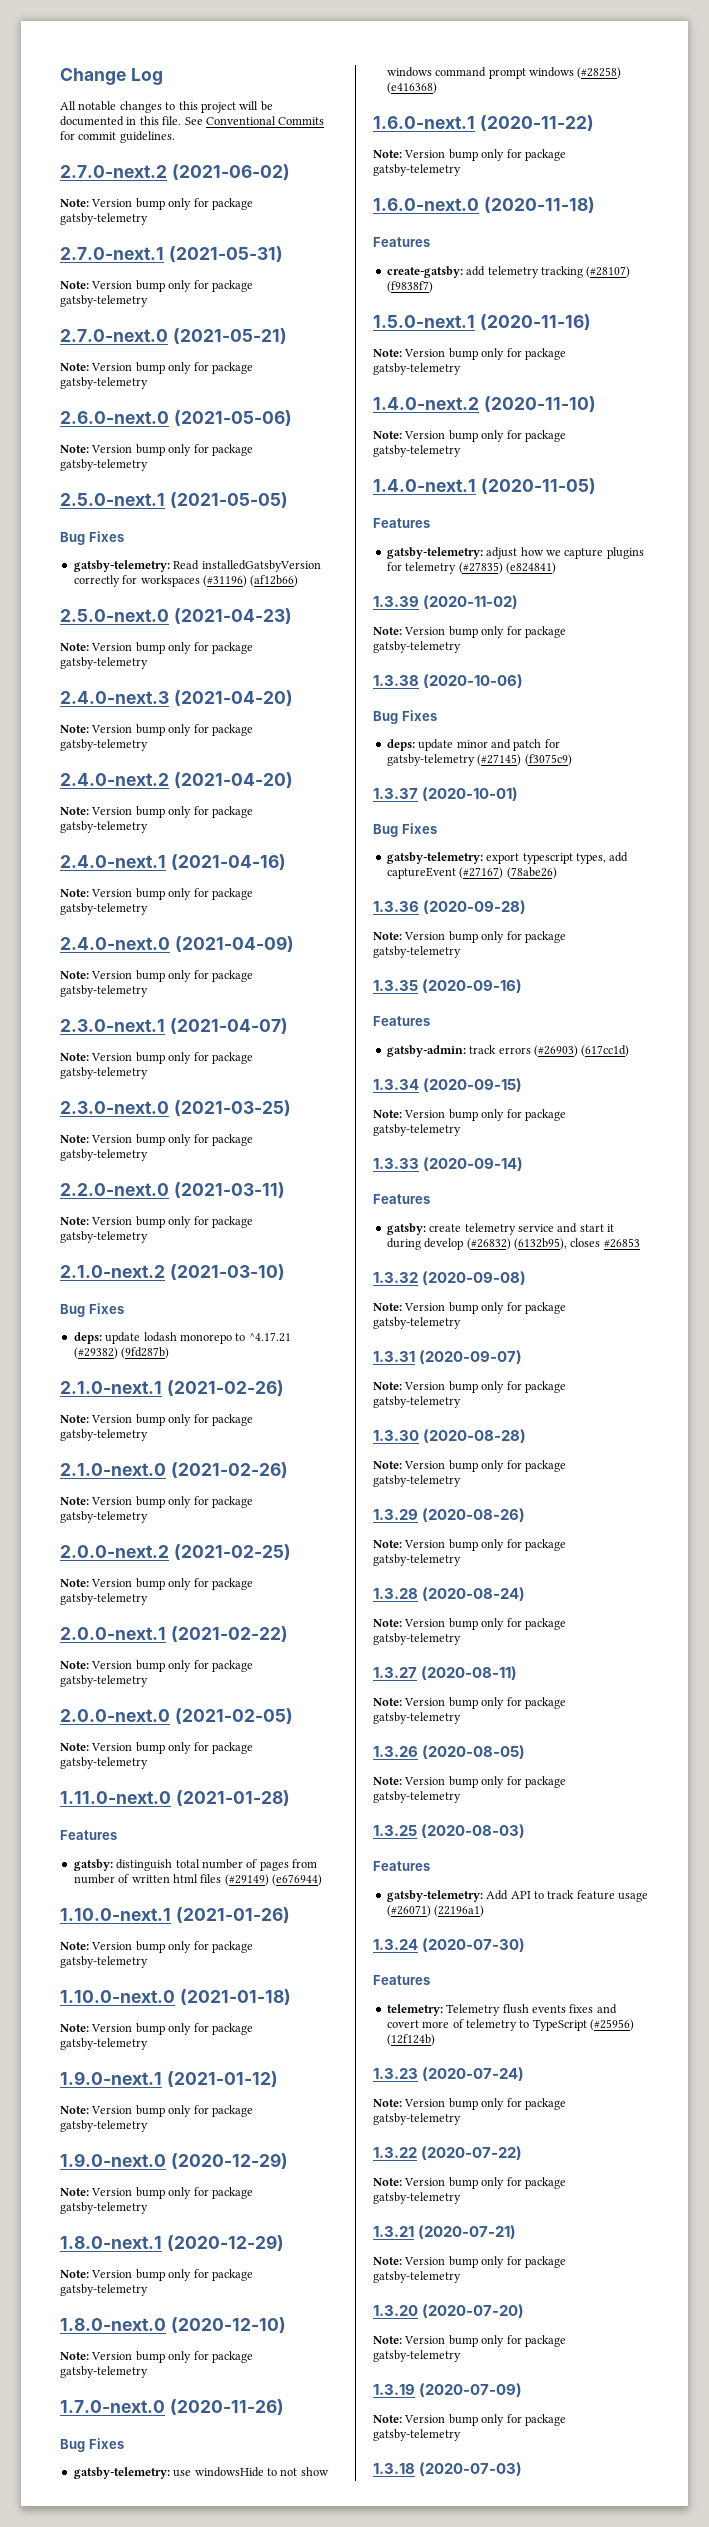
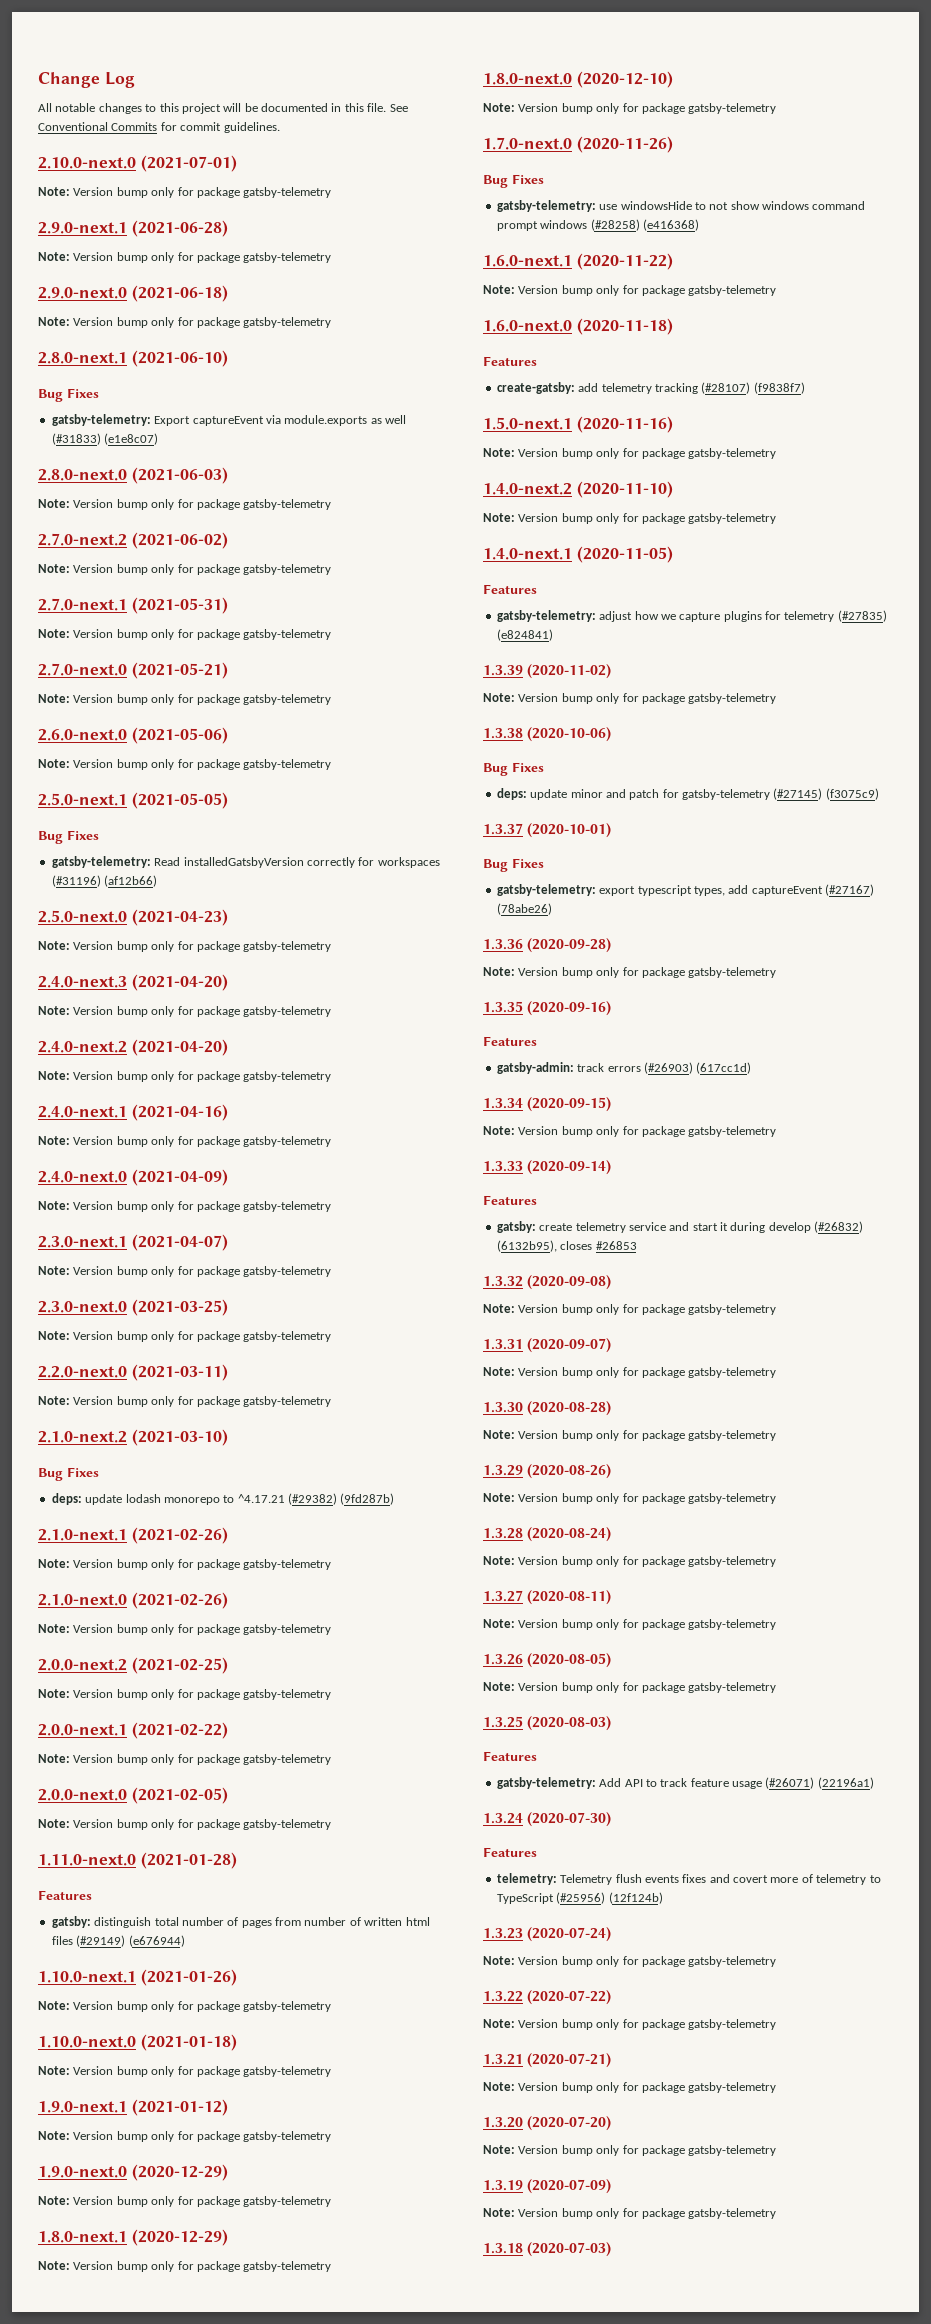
(175, 137) none -> [38,155,237,172] [38,187,332,198] [38,220,228,237] [38,252,332,263] [38,285,228,302] [38,317,332,328] [38,350,228,367] [38,388,99,402] [51,414,406,426] [51,433,159,445] [38,467,228,484] [38,499,332,510] // 2.10.0-next.0 (2021-07-01) // Note: Version bump only for package gatsby-telemetry // 2.9.0-next.1 (2021-06-28) // Note: Version bump only for package gatsby-telemetry // 2.9.0-next.0 (2021-06-18) // Note: Version bump only for package gatsby-telemetry // 2.8.0-next.1 (2021-06-10) // Bug Fixes // gatsby-telemetry: Export captureEvent via module.exports as well (#31833) (e1e8c07) // 2.8.0-next.0 (2021-06-03) // Note: Version bump only for package gatsby-telemetry

